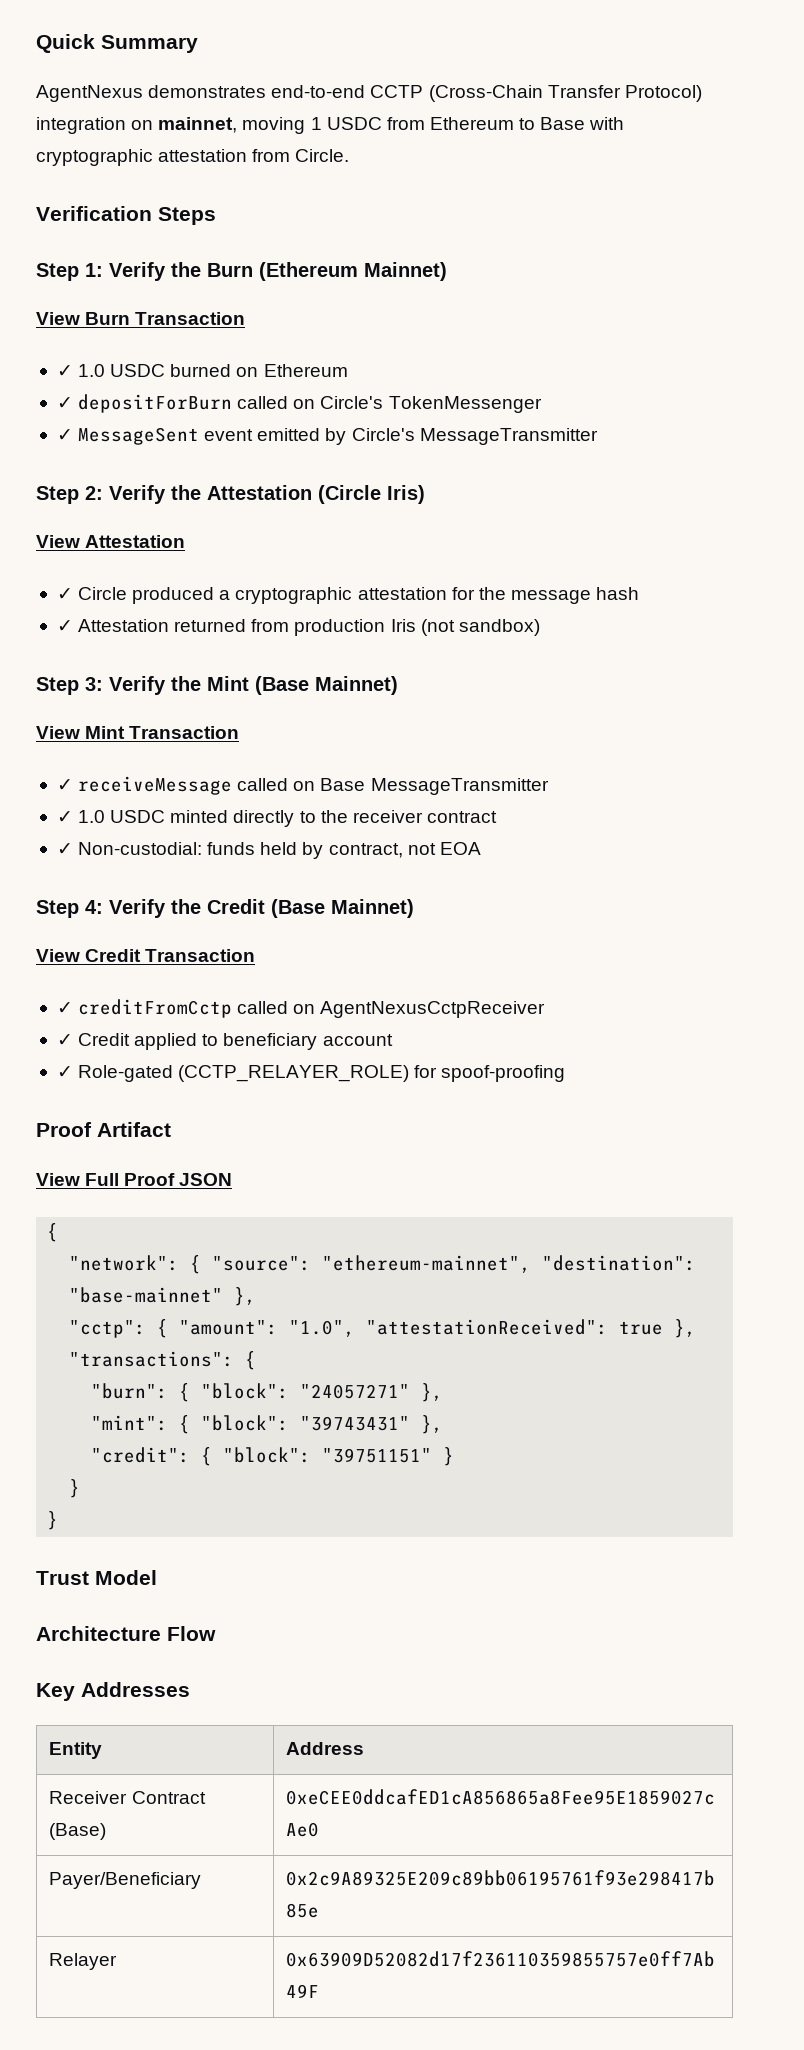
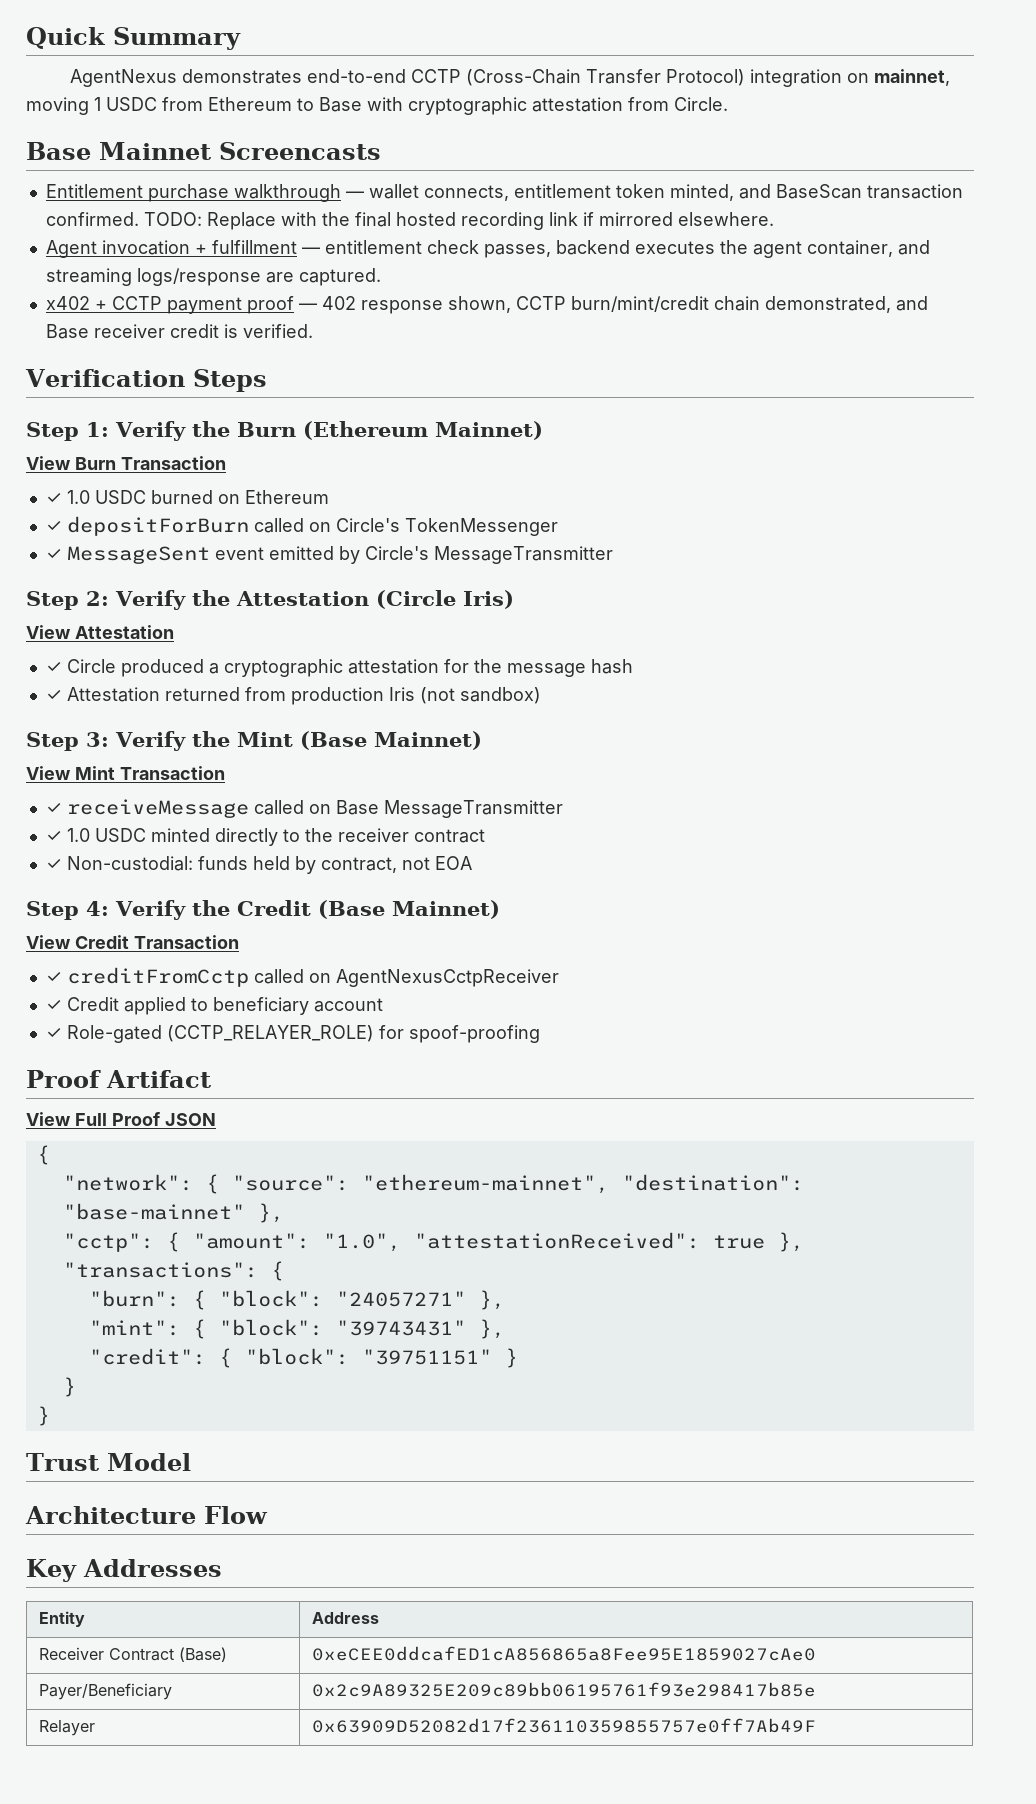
(350, 155) none -> [26,142,381,160] [45,184,963,202] [45,212,774,230] [45,240,930,258] [45,268,381,286] [45,296,928,314] [45,324,313,339] // Base Mainnet Screencasts // Entitlement purchase walkthrough — wallet connects, entitlement token minted, and BaseScan transaction confirmed. TODO: Replace with the final hosted recording link if mirrored elsewhere. // Agent invocation + fulfillment — entitlement check passes, backend executes the agent container, and streaming logs/response are captured. // x402 + CCTP payment proof — 402 response shown, CCTP burn/mint/credit chain demonstrated, and Base receiver credit is verified.

